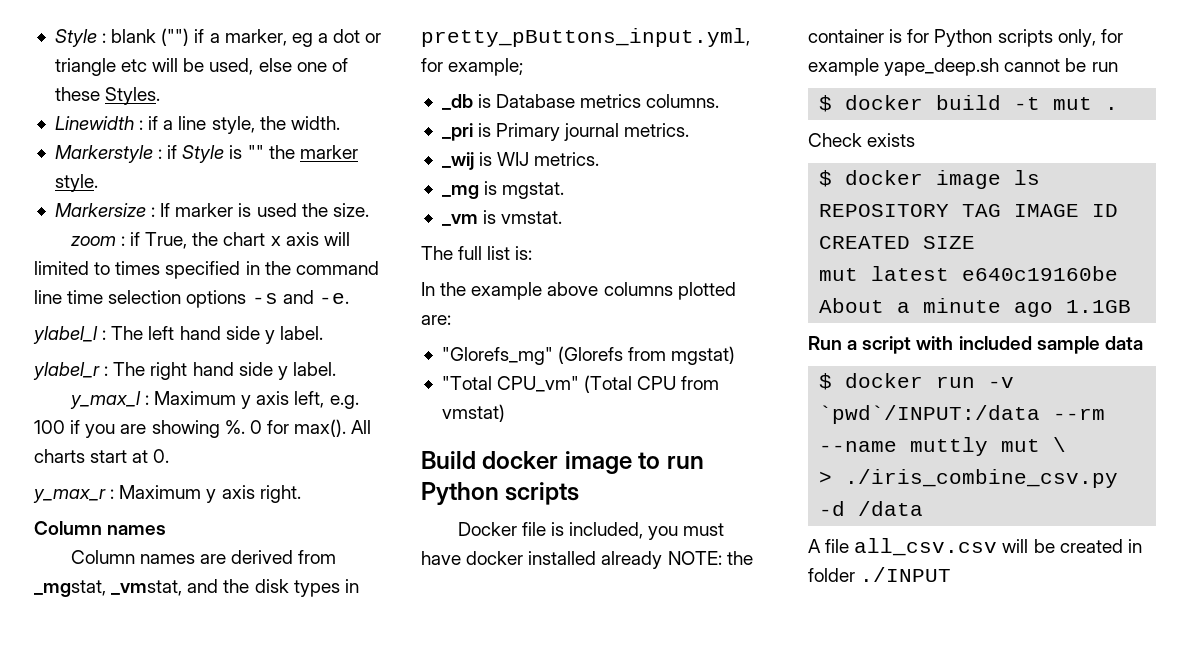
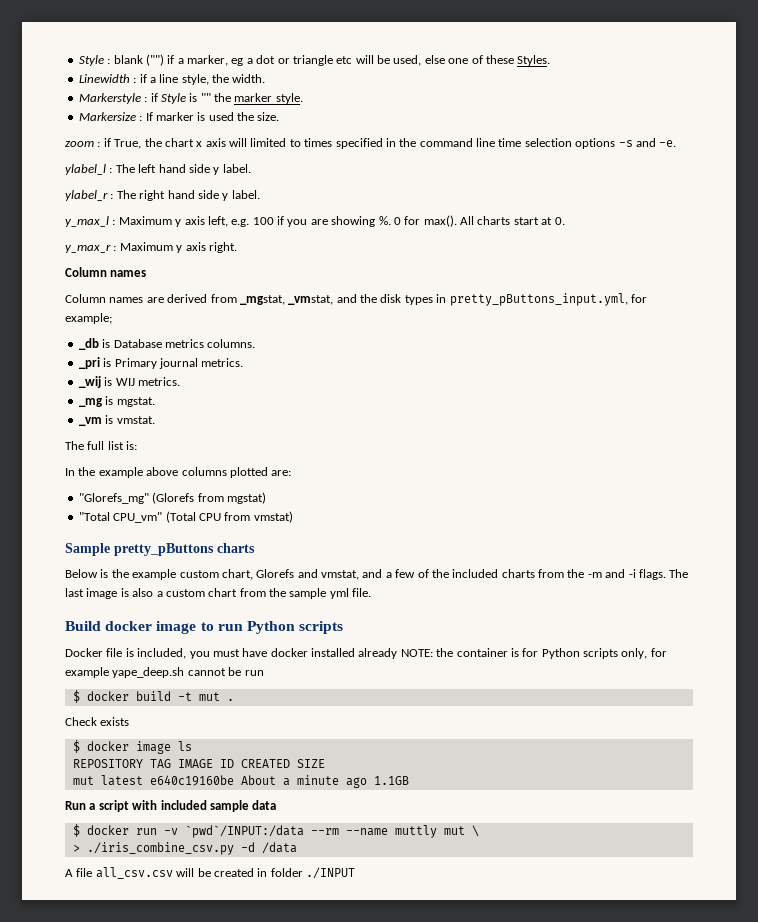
(505, 413) none -> [65,543,255,556] [65,569,689,580] [65,588,372,599] // Sample pretty_pButtons charts // Below is the example custom chart, Glorefs and vmstat, and a few of the included charts from the -m and -i flags. The last image is also a custom chart from the sample yml file.

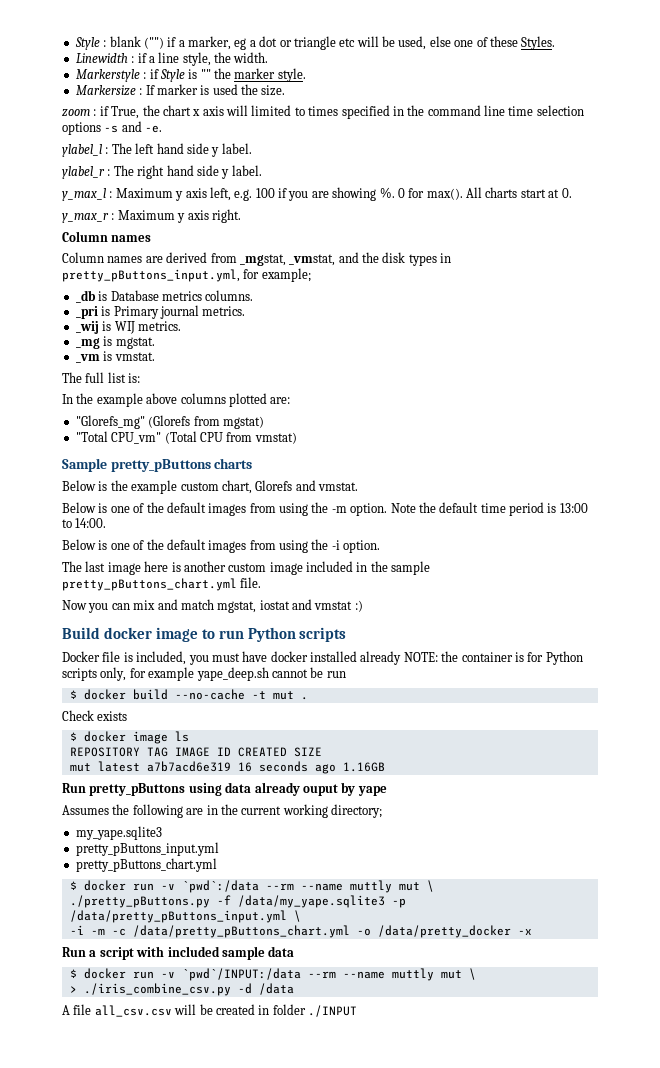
[321,569,689,580] [65,588,266,599] vmstat, and a few of the included charts from the -m and -i flags. The last image is also a custom chart from -> [318,482,358,491] [62,502,588,516] [62,518,107,528] [62,539,381,553] [62,561,368,575] vmstat. // Below is one of the default images from using the -m option. Note the default time period is 13:00 to 14:00. // Below is one of the default images from using the -i option. // The last image here is another custom image included in
[329,588,349,599] yml -> [62,578,237,591] pretty_pButtons_chart.yml
(372, 592) none -> [62,599,363,613] // Now you can mix and match mgstat, iostat and vmstat :)
(171, 696) none -> [174,689,245,700] --no-cache
[149,775,409,788] e640c19160be About a minute ago 1.1GB -> [146,761,385,774] [62,782,387,796] [62,804,382,818] [75,826,162,840] [75,842,219,856] [75,858,217,872] [69,880,434,893] [69,895,406,908] [69,910,301,923] [69,925,532,938] a7b7acd6e319 16 seconds ago 1.16GB // Run pretty_pButtons using data already ouput by yape // Assumes the following are in the current working directory; // my_yape.sqlite3 // pretty_pButtons_input.yml // pretty_pButtons_chart.yml // $ docker run -v `pwd`:/data --rm --name muttly mut \ // ./pretty_pButtons.py -f /data/my_yape.sqlite3 -p /data/pretty_pButtons_input.yml \ // -i -m -c /data/pretty_pButtons_chart.yml -o /data/pretty_docker -x

